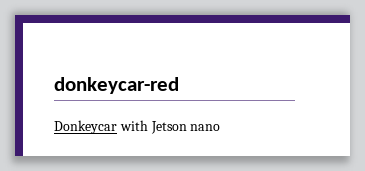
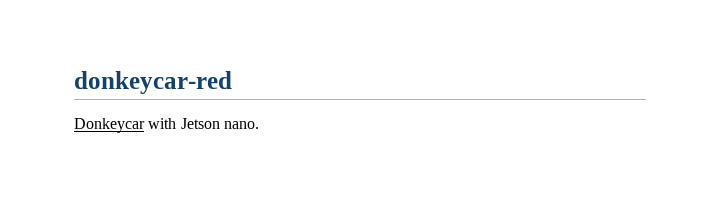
[190,124,221,131] nano -> [223,121,259,129] nano.

